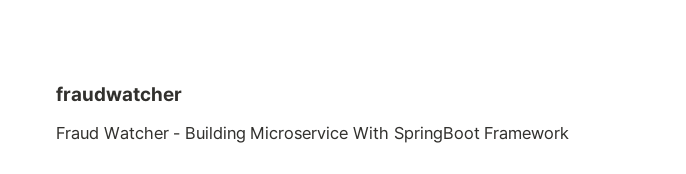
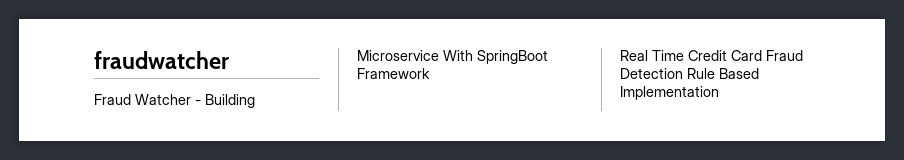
(570, 133) none -> [620,50,803,61] [620,68,759,79] [620,86,719,100] // Real Time Credit Card Fraud Detection Rule Based Implementation

